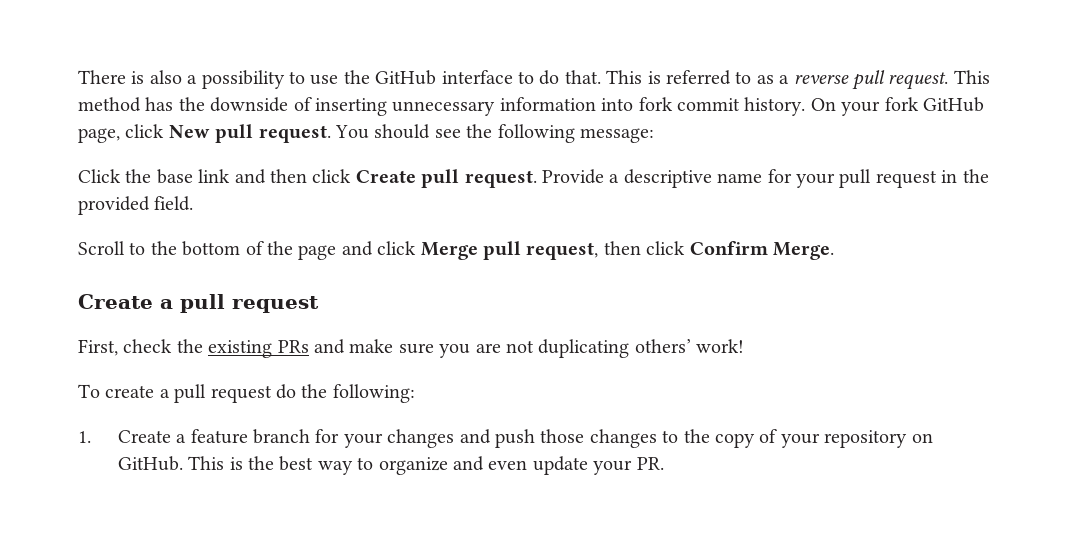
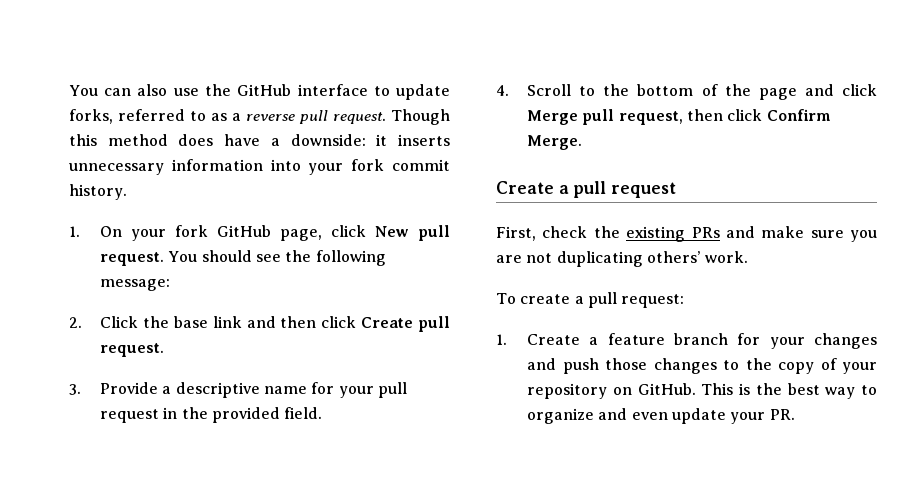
[78,70,305,89] There is also a possibility to -> [69,84,168,96] You can also
[539,70,661,85] do that. This is -> [396,84,450,100] [69,109,113,124] update forks,
[953,70,990,84] [78,97,387,116] This method has the downside of inserting -> [391,109,450,125] [69,134,451,146] Though this method does have a downside: it inserts
(634, 104) none -> [308,163,344,175] your
(806, 106) none -> [69,226,80,237] // 1.
(654, 135) none -> [69,317,82,328] 2.
(537, 179) none -> [69,384,81,395] // 3.
(194, 203) none -> [496,85,509,96] 4.
[696,339,745,353] work! -> [705,251,749,263] work.
[210,384,415,403] request do the following: -> [621,294,685,308] request:

